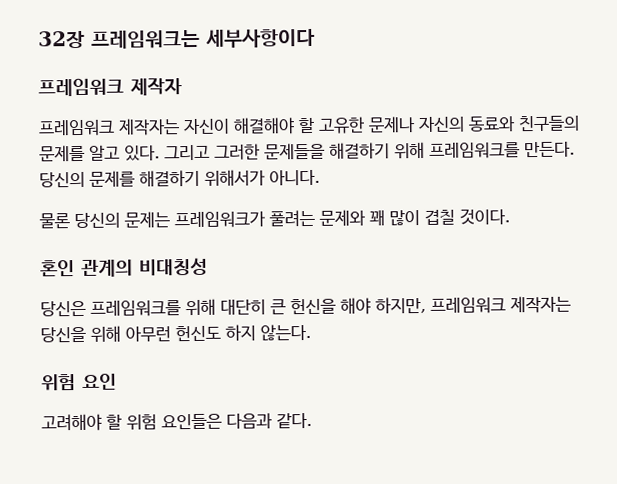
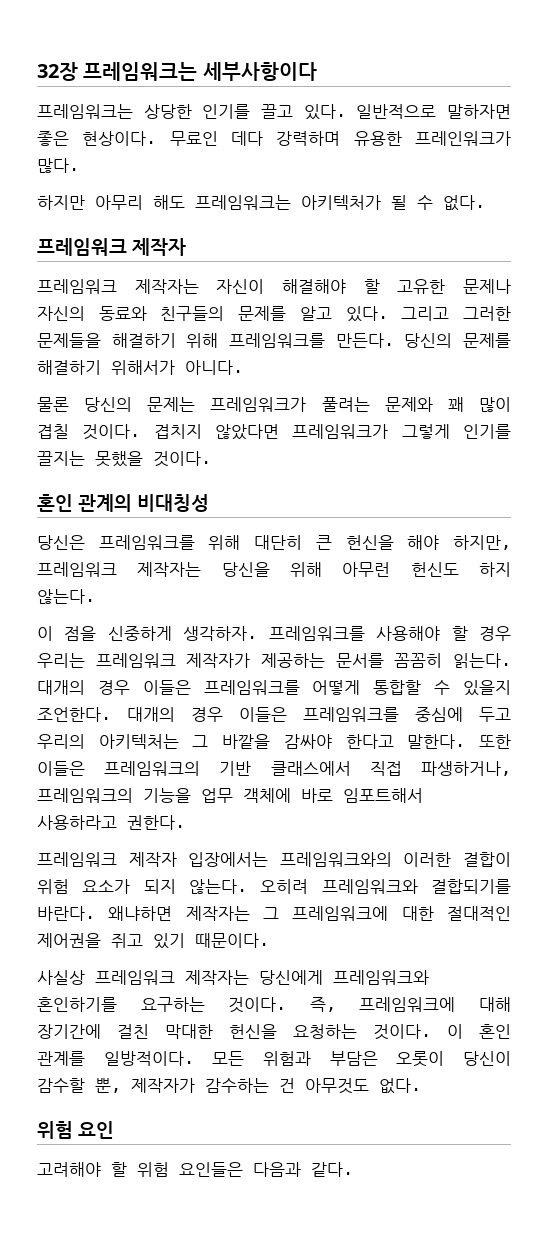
(315, 38) none -> [37,104,512,120] [37,131,511,146] [37,158,79,173] [37,195,485,211] // 프레임워크는 상당한 인기를 끌고 있다. 일반적으로 말하자면 좋은 현상이다. 무료인 데다 강력하며 유용한 프레인워크가 많다. // 하지만 아무리 해도 프레임워크는 아키텍처가 될 수 없다.
(510, 216) none -> [153,424,511,440] [37,451,211,467] 겹치지 않았다면 프레임워크가 그렇게 인기를 끌지는 못했을 것이다.
(311, 332) none -> [37,626,511,641] [37,653,512,668] [37,680,511,696] [37,707,511,722] [37,734,512,749] [37,761,511,776] [37,788,423,803] [37,815,185,830] [37,852,511,867] [37,879,511,894] [37,906,511,921] [37,933,269,949] [37,970,429,985] [37,997,512,1013] [37,1024,511,1040] [37,1051,512,1067] [37,1078,421,1094] // 이 점을 신중하게 생각하자. 프레임워크를 사용해야 할 경우 우리는 프레임워크 제작자가 제공하는 문서를 꼼꼼히 읽는다. 대개의 경우 이들은 프레임워크를 어떻게 통합할 수 있을지 조언한다. 대개의 경우 이들은 프레임워크를 중심에 두고 우리의 아키텍처는 그 바깥을 감싸야 한다고 말한다. 또한 이들은 프레임워크의 기반 클래스에서 직접 파생하거나, 프레임워크의 기능을 업무 객체에 바로 임포트해서 사용하라고 권한다. // 프레임워크 제작자 입장에서는 프레임워크와의 이러한 결합이 위험 요소가 되지 않는다. 오히려 프레임워크와 결합되기를 바란다. 왜냐하면 제작자는 그 프레임워크에 대한 절대적인 제어권을 쥐고 있기 때문이다. // 사실상 프레임워크 제작자는 당신에게 프레임워크와 혼인하기를 요구하는 것이다. 즉, 프레임워크에 대해 장기간에 걸친 막대한 헌신을 요청하는 것이다. 이 혼인 관계를 일방적이다. 모든 위험과 부담은 오롯이 당신이 감수할 뿐, 제작자가 감수하는 건 아무것도 없다.

